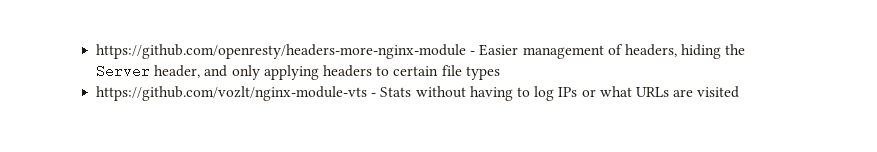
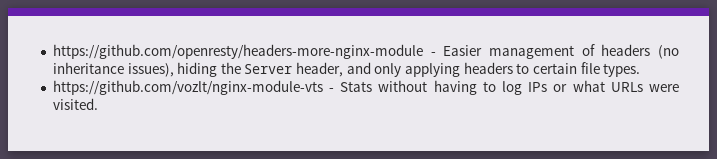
[624,44,677,57] headers, -> [601,44,679,59] [52,62,174,77] headers (no inheritance issues),
[465,66,500,80] types -> [603,63,641,77] types.
[673,86,740,98] are visited -> [649,84,680,92] [52,98,98,110] were visited.

